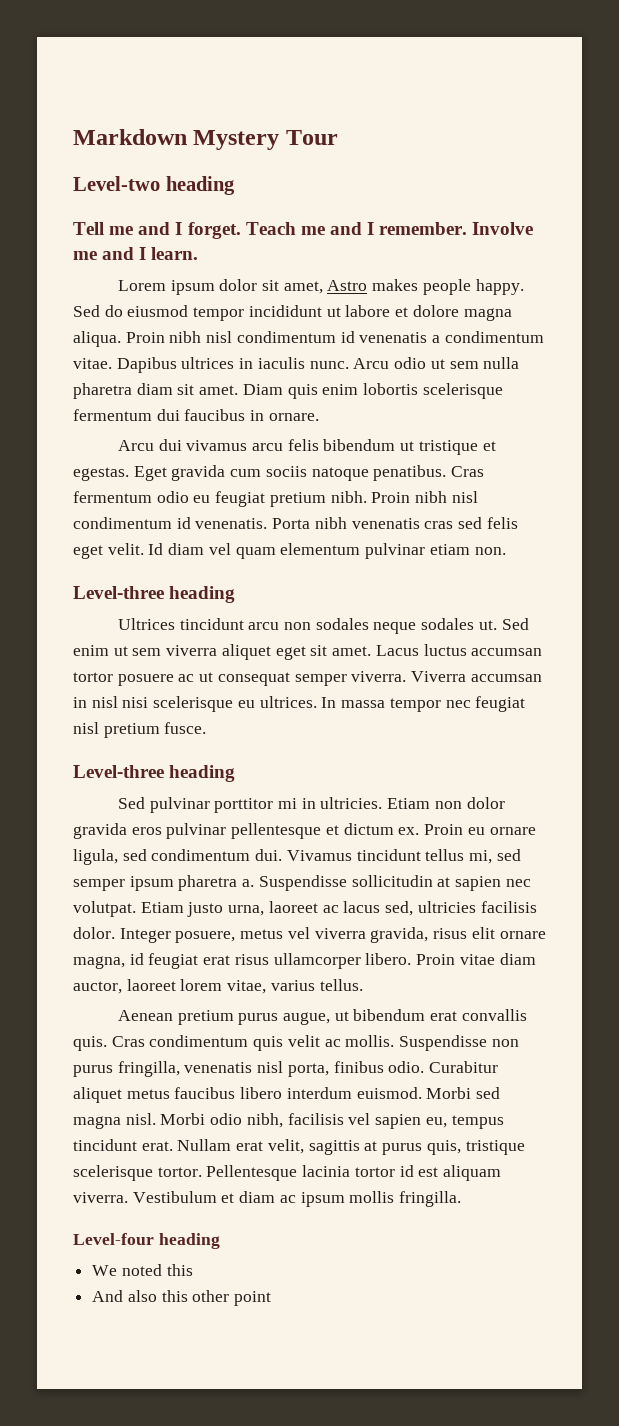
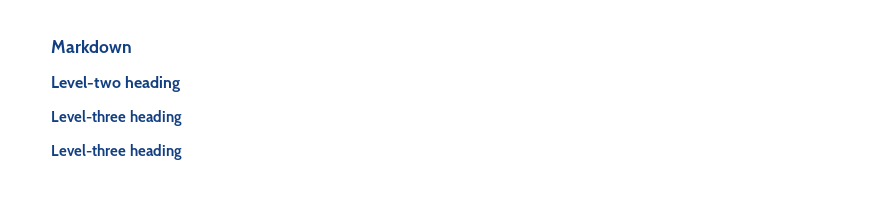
[193,130,338,150] Mystery Tour -> (132, 46) none
[73,222,534,239] [73,247,199,260] [117,279,524,295] [73,305,512,321] [73,331,544,347] [73,357,520,373] [73,383,503,399] [73,409,319,421] [117,439,496,455] [73,465,485,481] [73,491,478,507] [73,517,518,529] [73,543,506,559] [73,586,236,603] [117,618,529,634] [73,644,543,660] [73,671,542,686] [73,696,526,712] [73,722,207,738] [73,765,236,782] [117,797,505,813] [73,823,536,839] [73,849,521,865] [73,875,531,891] [73,901,537,917] [73,927,546,943] [73,953,536,969] [73,979,363,994] [117,1009,527,1025] [73,1035,519,1051] [73,1061,499,1077] [73,1087,501,1103] [73,1113,504,1129] [73,1139,525,1155] [73,1165,502,1181] [73,1191,462,1207] [73,1233,220,1249] [92,1264,193,1276] [92,1290,272,1306] Tell me and I forget. Teach me and I remember. Involve me and I learn. // Lorem ipsum dolor sit amet, Astro makes people happy. Sed do eiusmod tempor incididunt ut labore et dolore magna aliqua. Proin nibh nisl condimentum id venenatis a condimentum vitae. Dapibus ultrices in iaculis nunc. Arcu odio ut sem nulla pharetra diam sit amet. Diam quis enim lobortis scelerisque fermentum dui faucibus in ornare. // Arcu dui vivamus arcu felis bibendum ut tristique et egestas. Eget gravida cum sociis natoque penatibus. Cras fermentum odio eu feugiat pretium nibh. Proin nibh nisl condimentum id venenatis. Porta nibh venenatis cras sed felis eget velit. Id diam vel quam elementum pulvinar etiam non. // Level-three heading // Ultrices tincidunt arcu non sodales neque sodales ut. Sed enim ut sem viverra aliquet eget sit amet. Lacus luctus accumsan tortor posuere ac ut consequat semper viverra. Viverra accumsan in nisl nisi scelerisque eu ultrices. In massa tempor nec feugiat nisl pretium fusce. // Level-three heading // Sed pulvinar porttitor mi in ultricies. Etiam non dolor gravida eros pulvinar pellentesque et dictum ex. Proin eu ornare ligula, sed condimentum dui. Vivamus tincidunt tellus mi, sed semper ipsum pharetra a. Suspendisse sollicitudin at sapien nec volutpat. Etiam justo urna, laoreet ac lacus sed, ultricies facilisis dolor. Integer posuere, metus vel viverra gravida, risus elit ornare magna, id feugiat erat risus ullamcorper libero. Proin vitae diam auctor, laoreet lorem vitae, varius tellus. // Aenean pretium purus augue, ut bibendum erat convallis quis. Cras condimentum quis velit ac mollis. Suspendisse non purus fringilla, venenatis nisl porta, finibus odio. Curabitur aliquet metus faucibus libero interdum euismod. Morbi sed magna nisl. Morbi odio nibh, facilisis vel sapien eu, tempus tincidunt erat. Nullam erat velit, sagittis at purus quis, tristique scelerisque tortor. Pellentesque lacinia tortor id est aliquam viverra. Vestibulum et diam ac ipsum mollis fringilla. // Level-four heading // We noted this // And also this other point -> [51,110,183,126] [51,144,183,160] Level-three heading // Level-three heading

